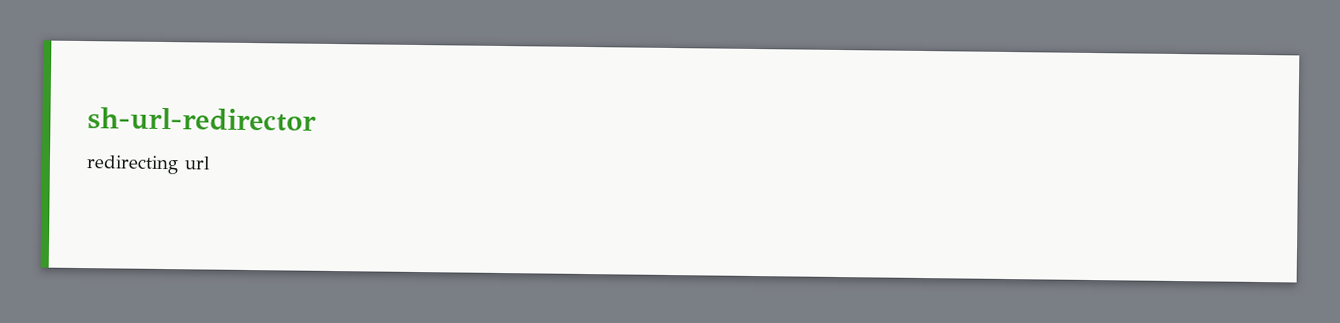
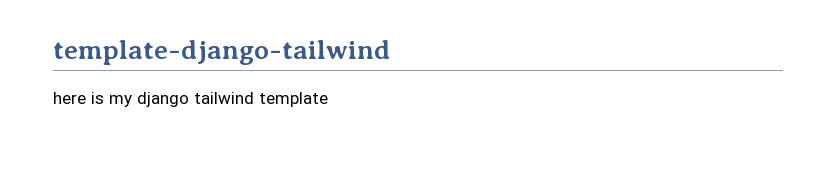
[87,107,317,132] [86,155,211,175] sh-url-redirector // redirecting url -> [53,40,390,65] [53,92,328,107] template-django-tailwind // here is my django tailwind template

